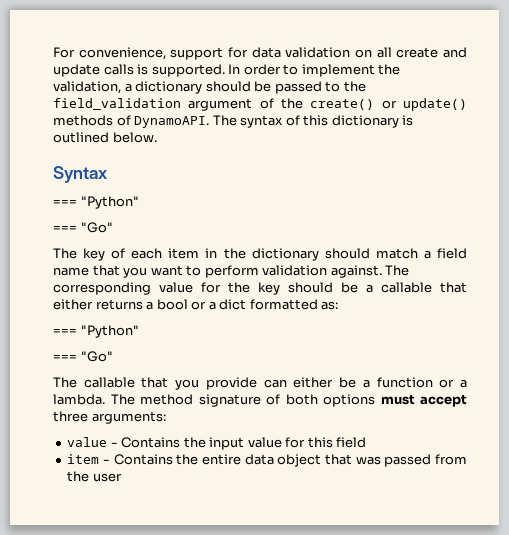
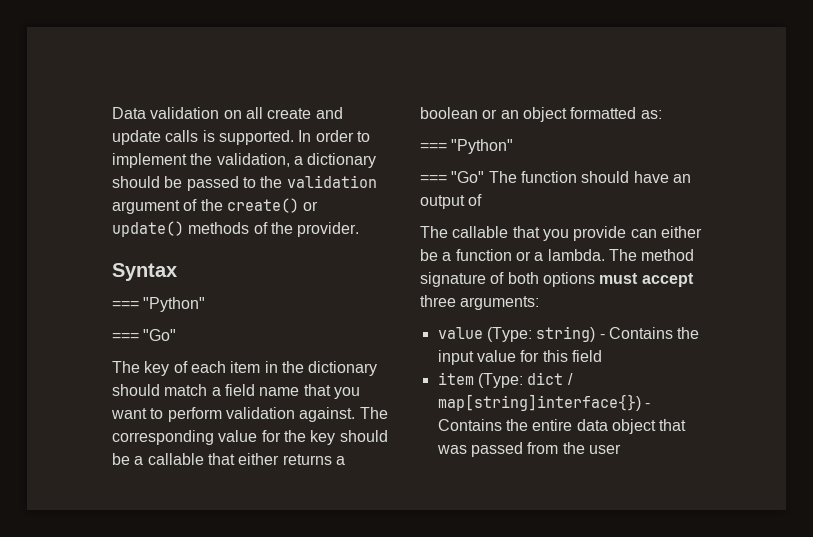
[53,47,281,60] For convenience, support for data -> [112,107,146,119] Data
[53,98,181,110] field_validation -> [286,175,377,188] validation
[134,115,414,128] [53,132,157,143] DynamoAPI. The syntax of this dictionary is outlined below. -> [270,222,360,237] the provider.
[156,299,247,310] bool or a dict -> [420,107,567,122] boolean or an object
(113, 356) none -> [488,171,691,183] [420,194,483,209] The function should have an output of
(108, 442) none -> [486,326,596,342] (Type: string)
(100, 459) none -> [477,372,573,388] [437,394,641,411] (Type: dict / map[string]interface{})

